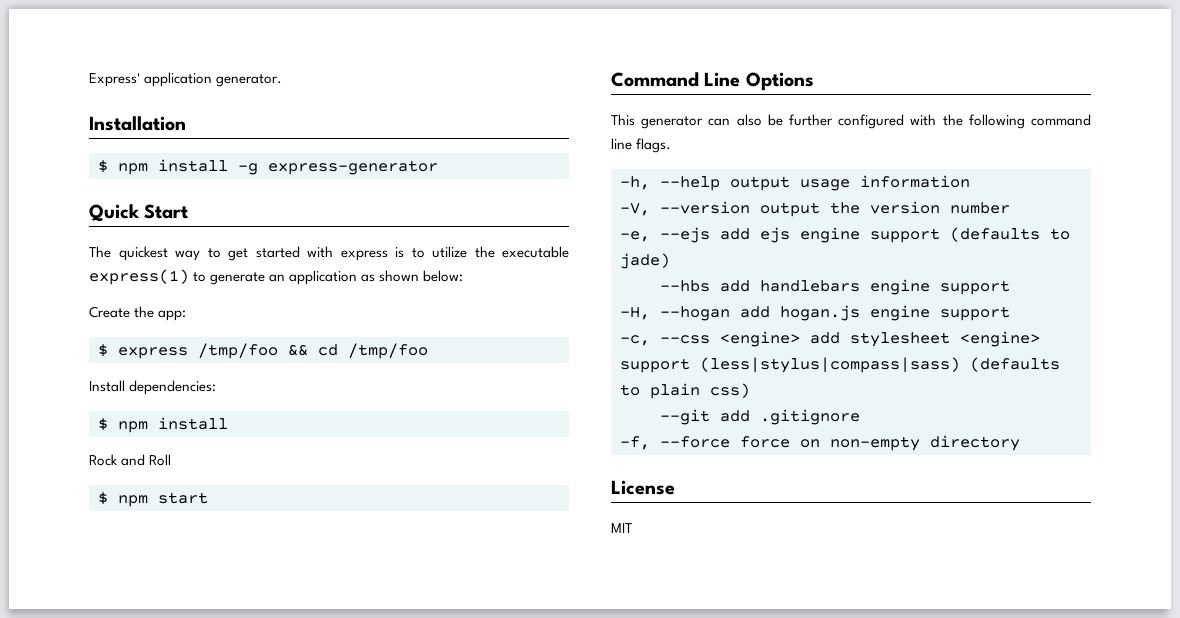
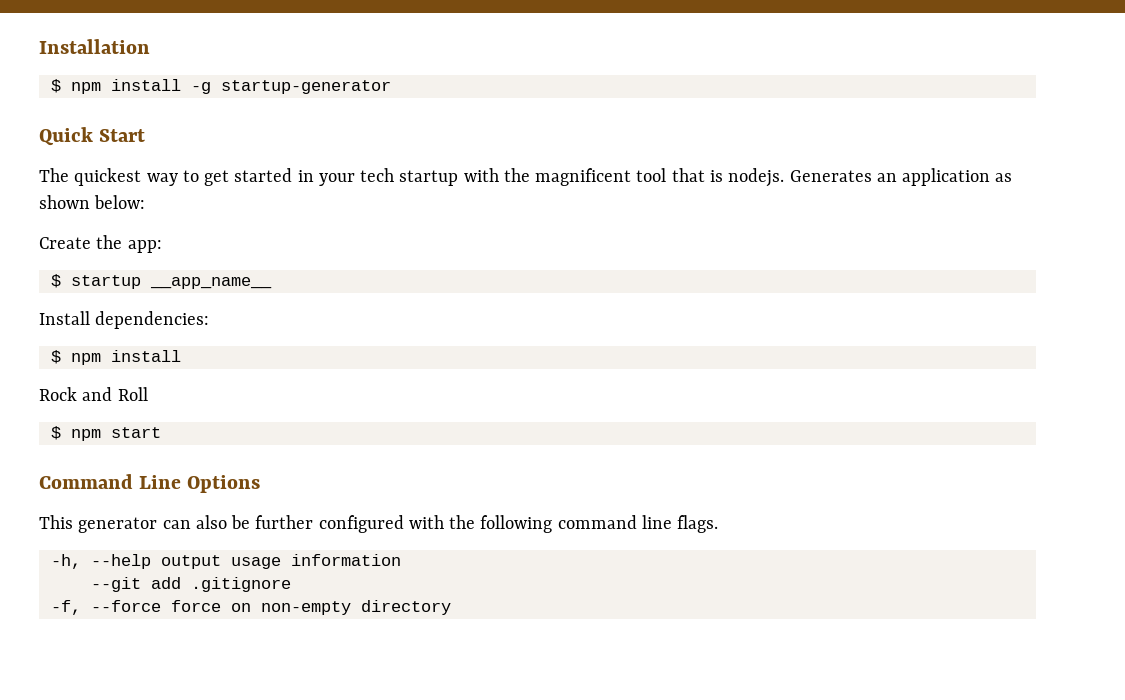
[89,72,283,87] Express' application generator. // -> (39, 46) none
[268,160,438,175] express-generator -> [220,80,391,94] startup-generator
[307,246,569,261] [89,269,266,285] with express is to utilize the executable express(1) to generate -> [297,168,872,187] in your tech startup with the magnificent tool that is nodejs. Generates
[118,343,428,359] express /tmp/foo && cd /tmp/foo -> [70,275,272,289] startup __app_name__
[620,201,1010,217] [620,227,1070,243] [620,253,670,269] [660,279,1010,295] [620,305,1010,321] [620,331,1040,347] [620,357,1060,373] [620,383,750,399] // -V, --version output the version number // -e, --ejs add ejs engine support (defaults to jade) // --hbs add handlebars engine support // -H, --hogan add hogan.js engine support // -c, --css <engine> add stylesheet <engine> support (less|stylus|compass|sass) (defaults to plain css) -> (401, 560) none
[611,480,675,495] [611,523,632,533] // License // MIT -> (451, 607) none

